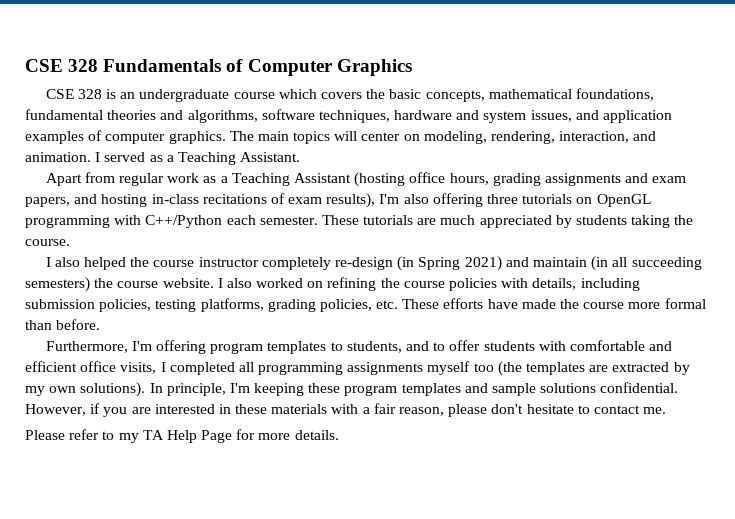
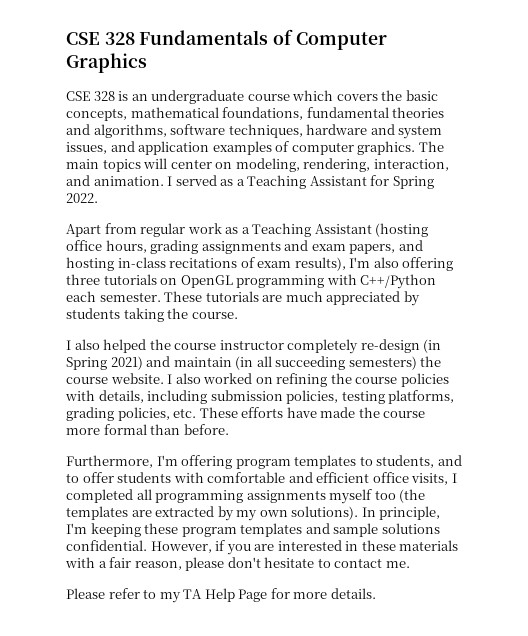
[240,152,301,162] Assistant. -> [309,175,434,189] [66,193,98,203] Assistant for Spring 2022.

